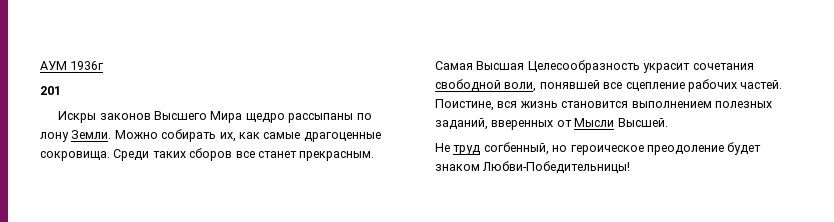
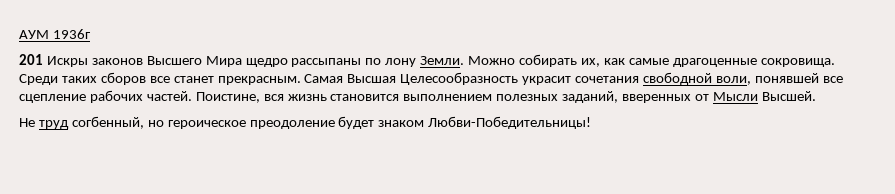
(61, 90) // -> (43, 59) none

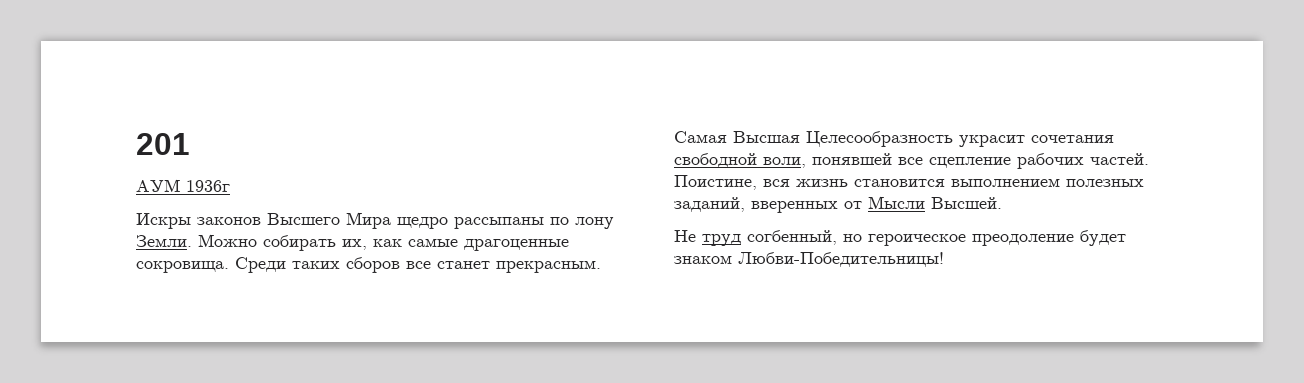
(19, 34) none -> [136,133,190,155] 201 //
[19,54,43,65] 201 -> (230, 186) none

